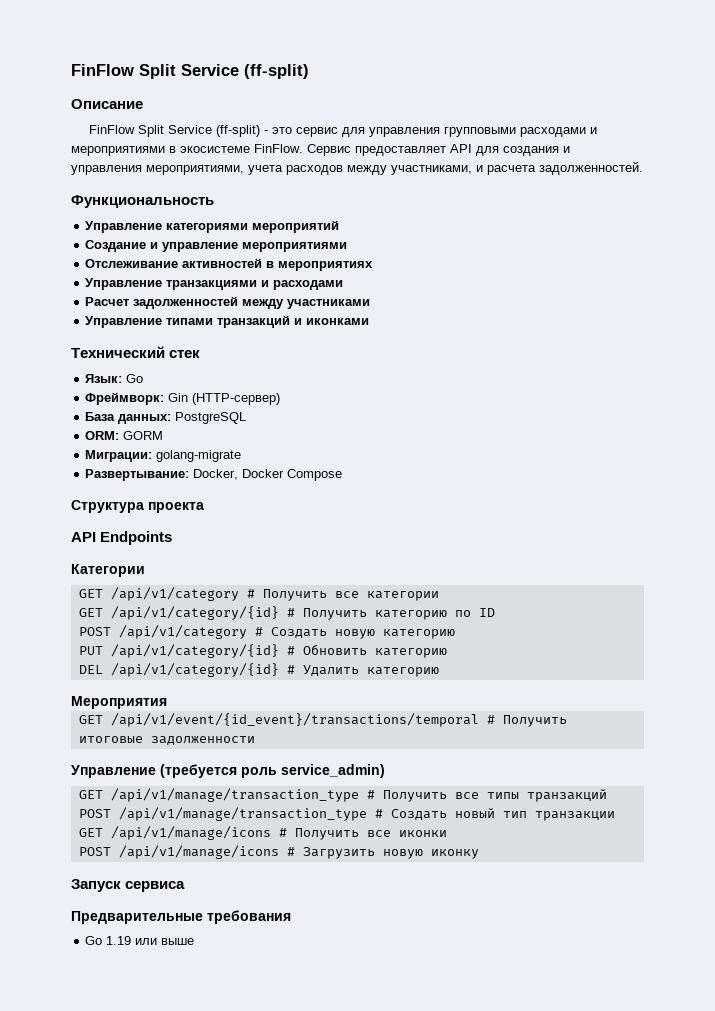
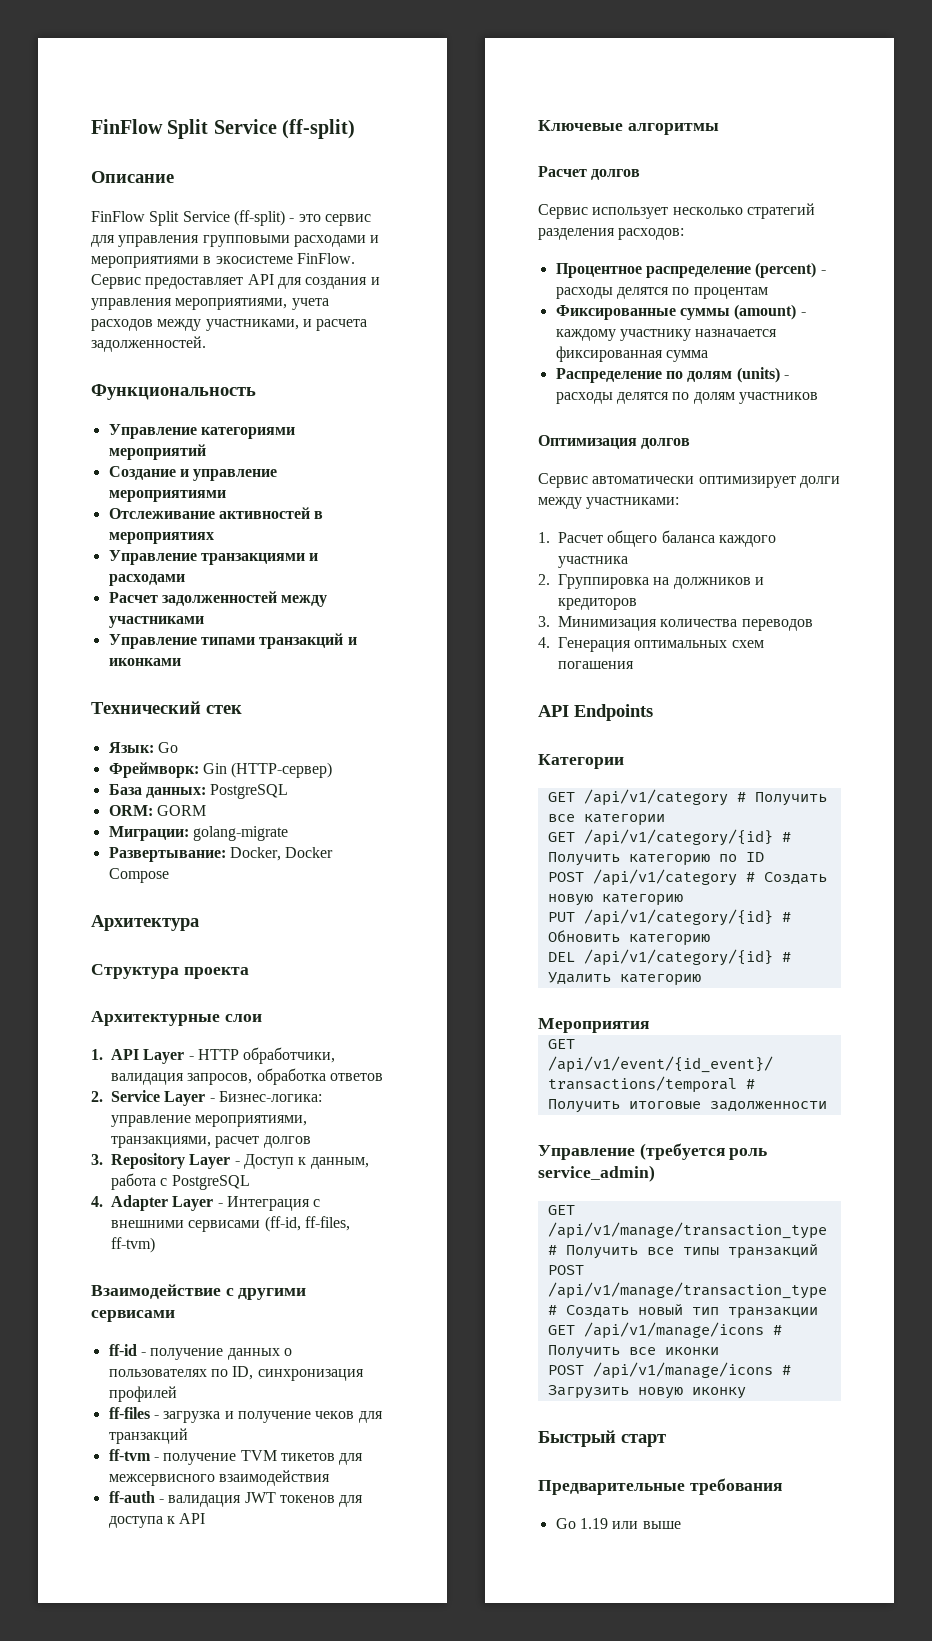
(343, 475) none -> [91,915,199,931] // Архитектура
(204, 507) none -> [91,1011,262,1026] [91,1047,336,1064] [111,1068,383,1085] [91,1090,322,1106] [111,1115,308,1127] [111,1136,311,1148] [91,1153,369,1169] [111,1173,250,1190] [91,1195,321,1211] [111,1216,350,1232] [111,1237,155,1253] [91,1284,307,1300] [91,1310,175,1322] [108,1344,292,1360] [108,1366,364,1381] [108,1386,177,1402] [108,1407,383,1423] [108,1428,188,1444] [108,1449,364,1465] [108,1470,330,1486] [108,1491,364,1507] [108,1513,206,1528] [538,120,719,135] [538,166,641,180] [538,203,815,219] [538,228,685,240] [555,262,826,278] [555,287,768,299] [555,304,806,320] [555,329,778,341] [555,346,708,362] [555,367,789,383] [555,392,818,404] [538,435,691,449] [538,473,840,488] [538,497,680,509] [538,530,776,547] [558,556,628,568] [538,574,764,589] [558,598,637,610] [538,616,813,631] [538,637,764,652] [558,661,634,669] // Архитектурные слои // 1. API Layer - HTTP обработчики, валидация запросов, обработка ответов // 2. Service Layer - Бизнес-логика: управление мероприятиями, транзакциями, расчет долгов // 3. Repository Layer - Доступ к данным, работа с PostgreSQL // 4. Adapter Layer - Интеграция с внешними сервисами (ff-id, ff-files, ff-tvm) // Взаимодействие с другими сервисами // ff-id - получение данных о пользователях по ID, синхронизация профилей // ff-files - загрузка и получение чеков для транзакций // ff-tvm - получение TVM тикетов для межсервисного взаимодействия // ff-auth - валидация JWT токенов для доступа к API // Ключевые алгоритмы // Расчет долгов // Сервис использует несколько стратегий разделения расходов: // Процентное распределение (percent) - расходы делятся по процентам // Фиксированные суммы (amount) - каждому участнику назначается фиксированная сумма // Распределение по долям (units) - расходы делятся по долям участников // Оптимизация долгов // Сервис автоматически оптимизирует долги между участниками: // 1. Расчет общего баланса каждого участника // 2. Группировка на должников и кредиторов // 3. Минимизация количества переводов // 4. Генерация оптимальных схем погашения
[71,879,186,892] Запуск сервиса -> [538,1430,666,1447] Быстрый старт

